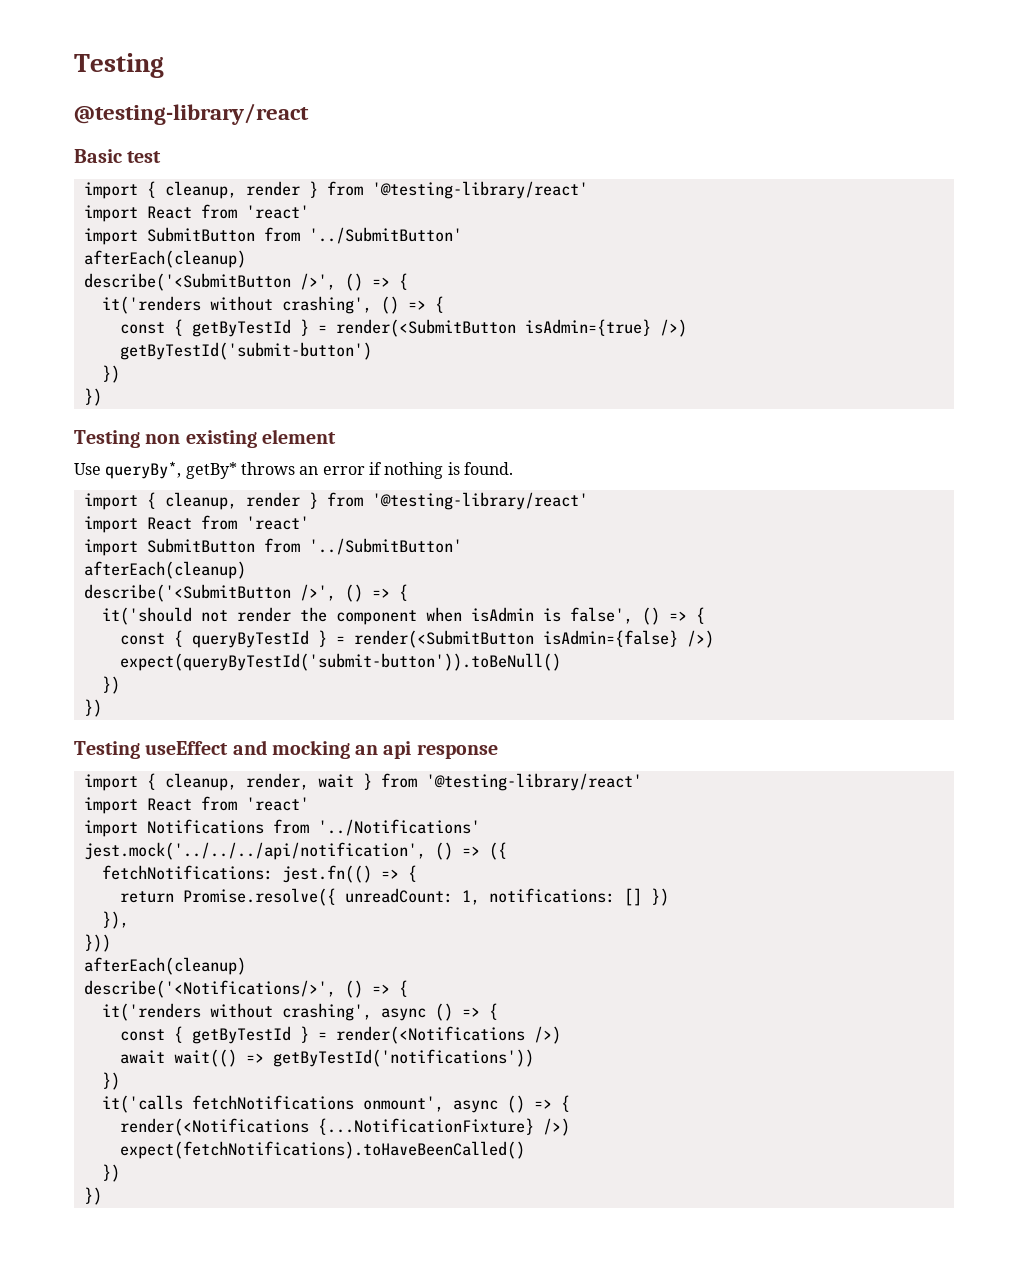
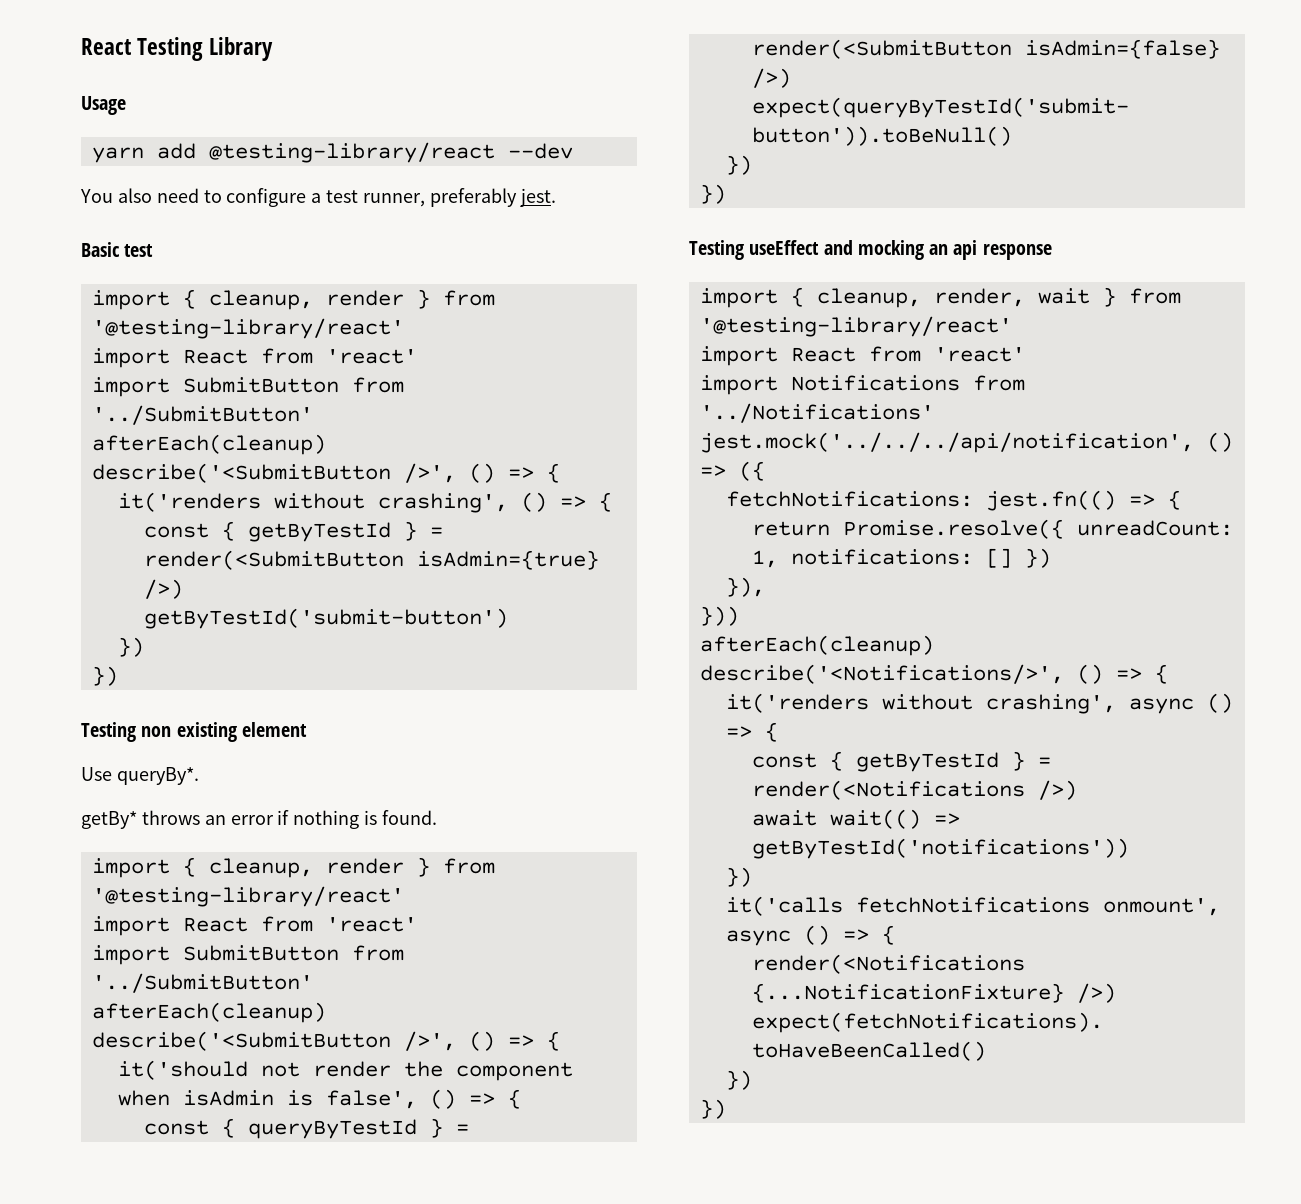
[74,53,164,78] [74,103,309,125] Testing // @testing-library/react -> [81,37,274,61] [81,96,126,115] [91,142,573,163] [80,188,556,207] React Testing Library // Usage // yarn add @testing-library/react --dev // You also need to configure a test runner, preferably jest.
[105,461,182,479] queryBy*, -> [116,767,199,785] queryBy*. //

